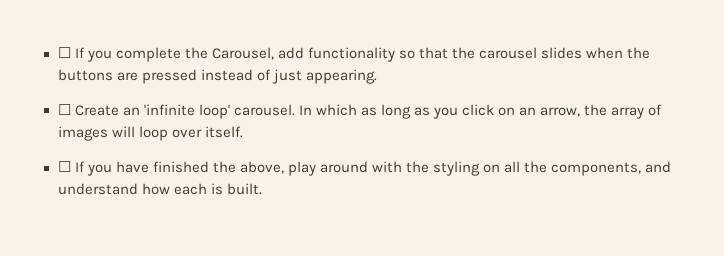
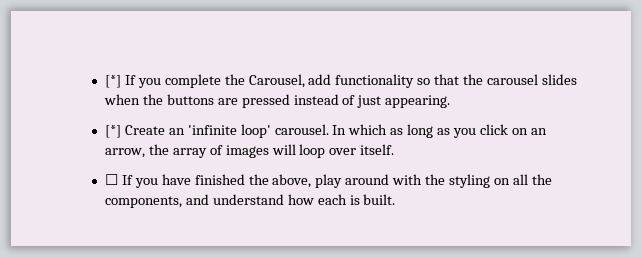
[57,47,71,58] ☐ -> [104,75,121,88] [*]
[57,104,71,115] ☐ -> [104,125,121,138] [*]

